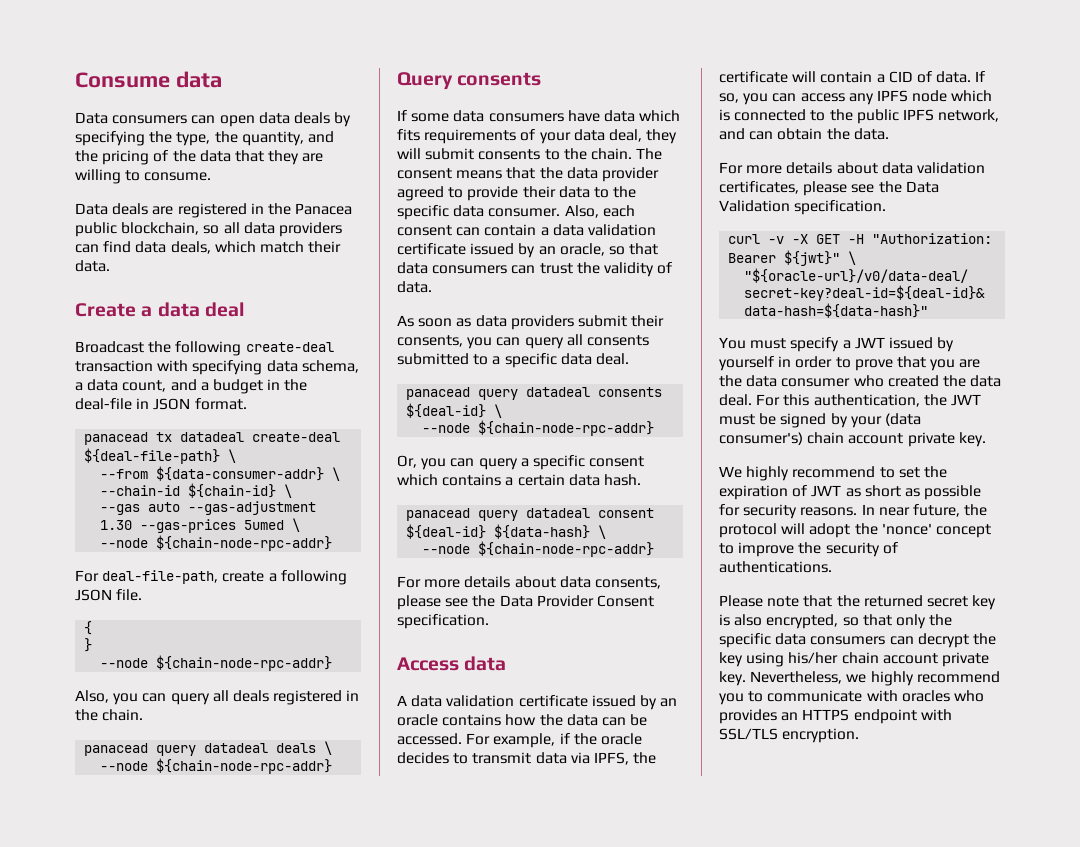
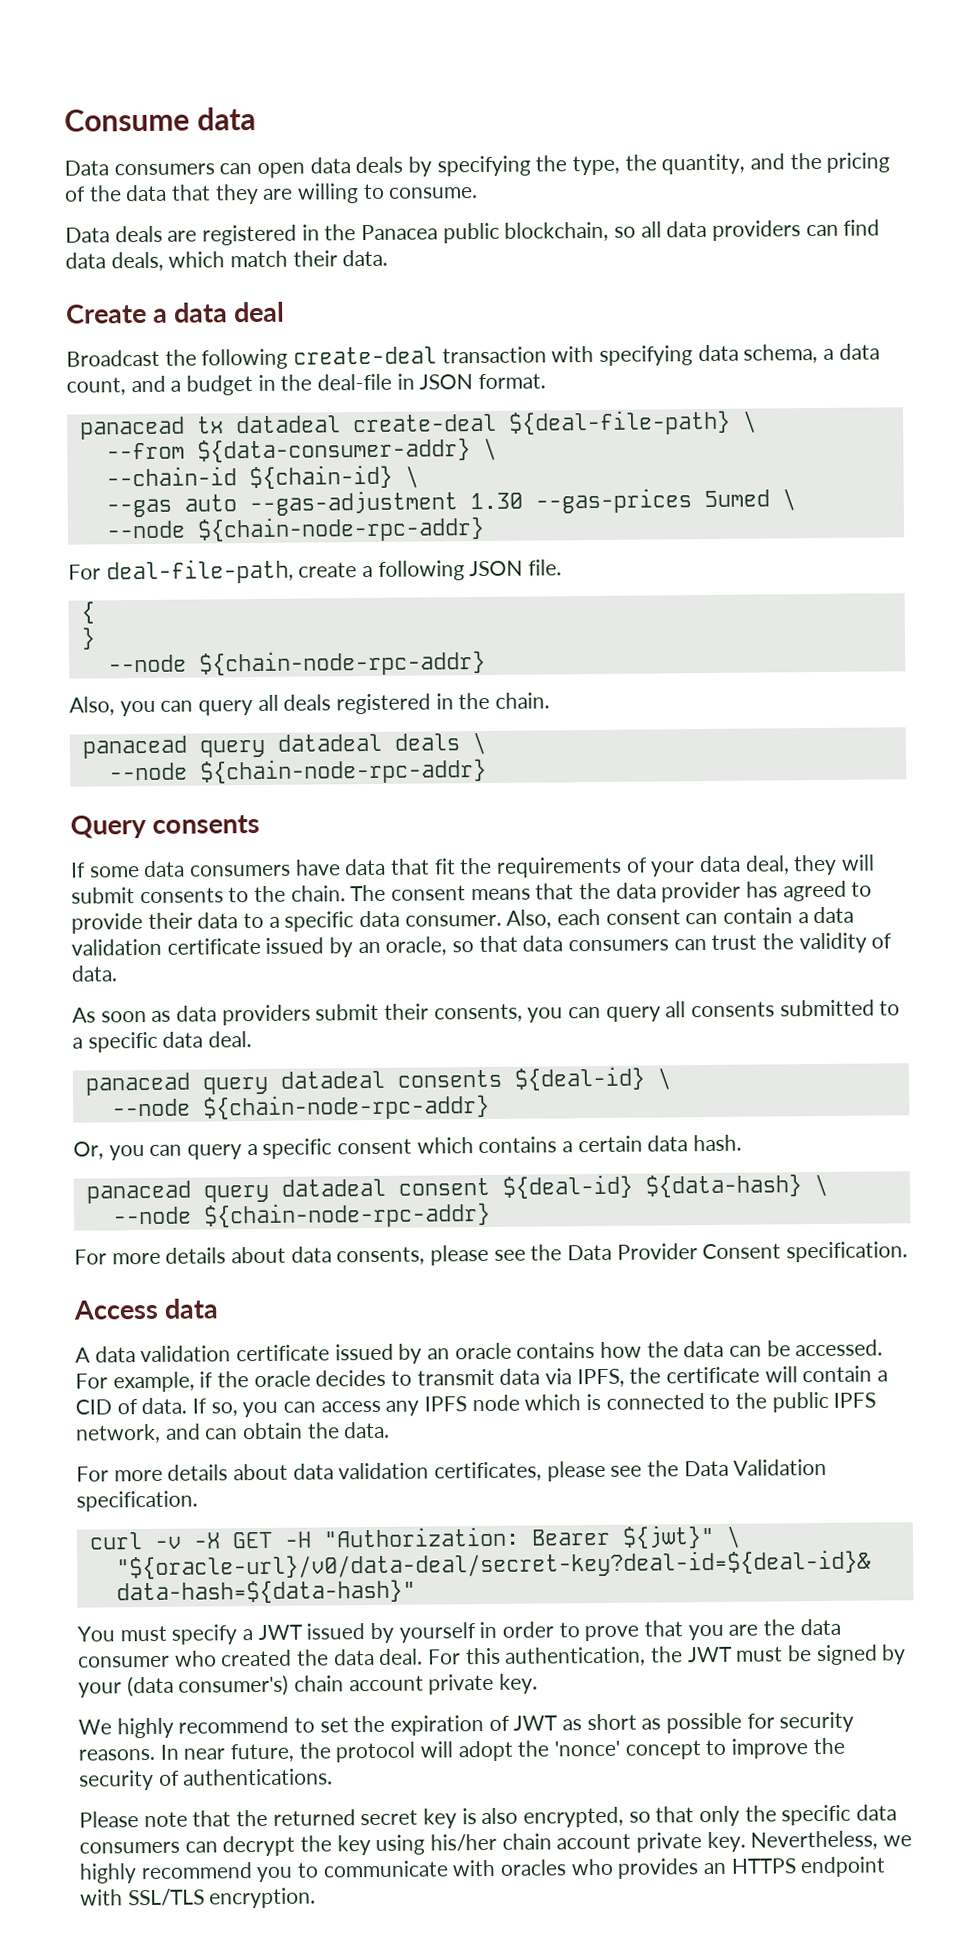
[639,110,681,122] [397,129,420,141] which fits -> [390,857,493,875] that fit the
(659, 174) none -> [746,881,779,898] has
[613,186,637,198] the -> [268,916,280,928] a

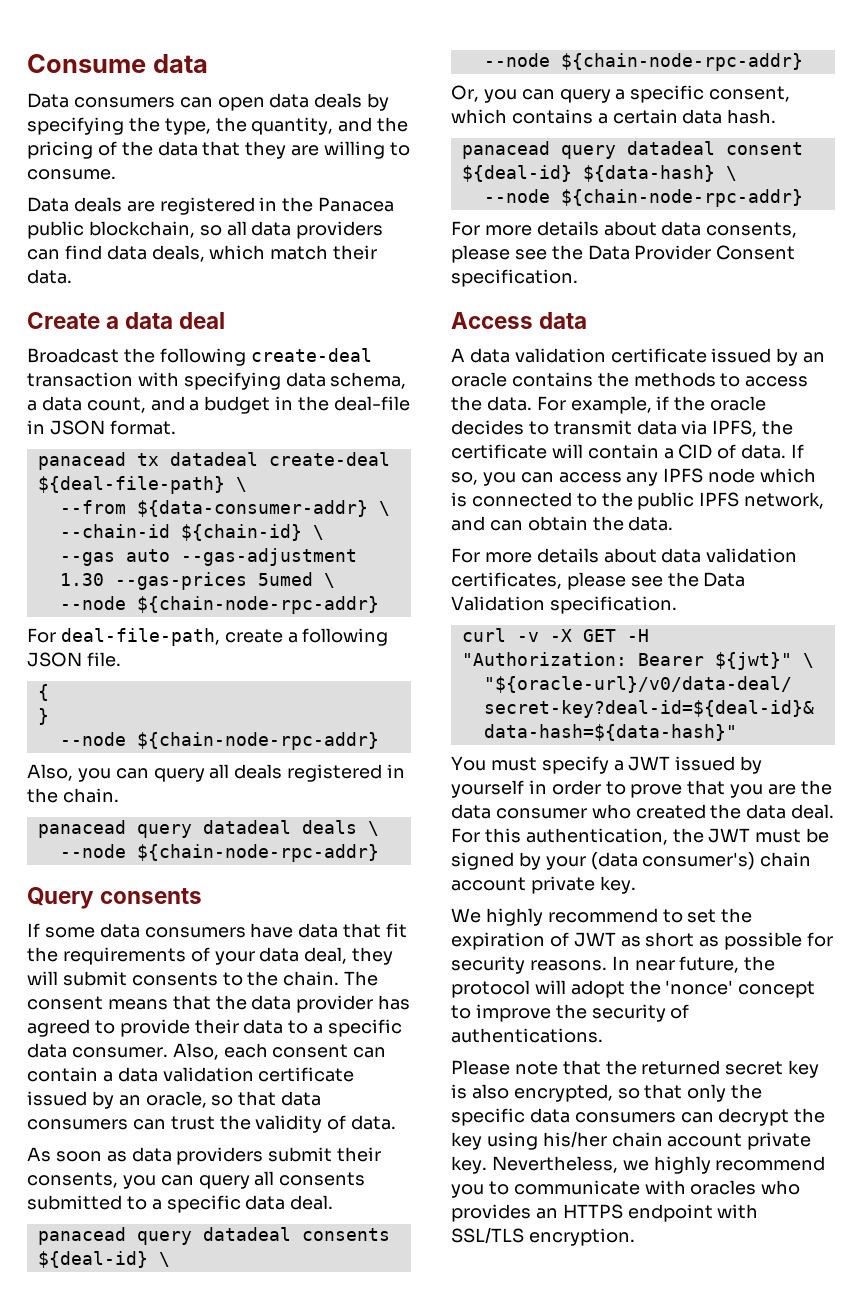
[337,1138,413,1155] consent -> [709,86,791,102] consent,
[600,1339,884,1358] how the data can be accessed. -> [597,372,809,387] [451,396,532,411] the methods to access the data.

